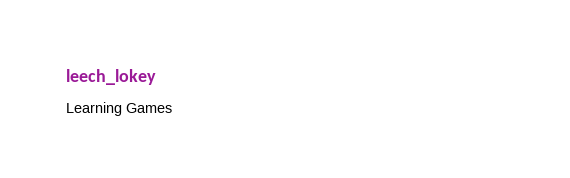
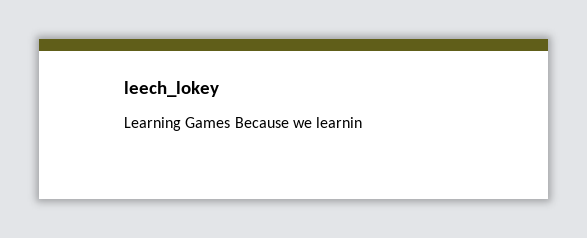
(172, 108) none -> [234,117,363,128] Because we learnin

